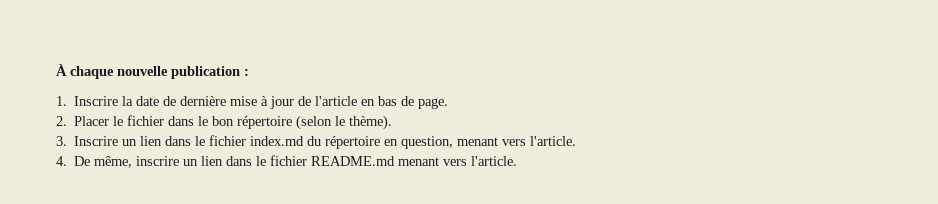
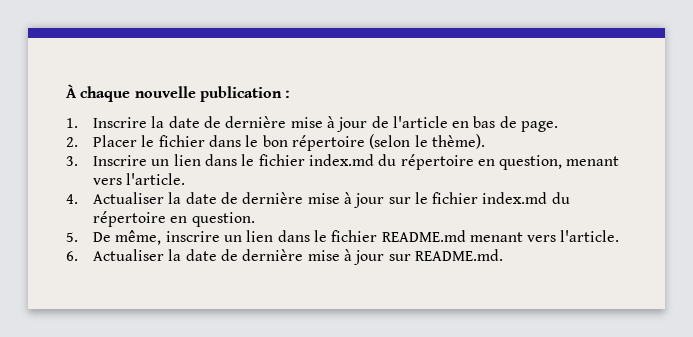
(67, 161) none -> [92,192,570,208] [92,211,255,227] [66,232,78,242] Actualiser la date de dernière mise à jour sur le fichier index.md du répertoire en question. // 5.
(518, 161) none -> [66,249,503,265] // 6. Actualiser la date de dernière mise à jour sur README.md.

